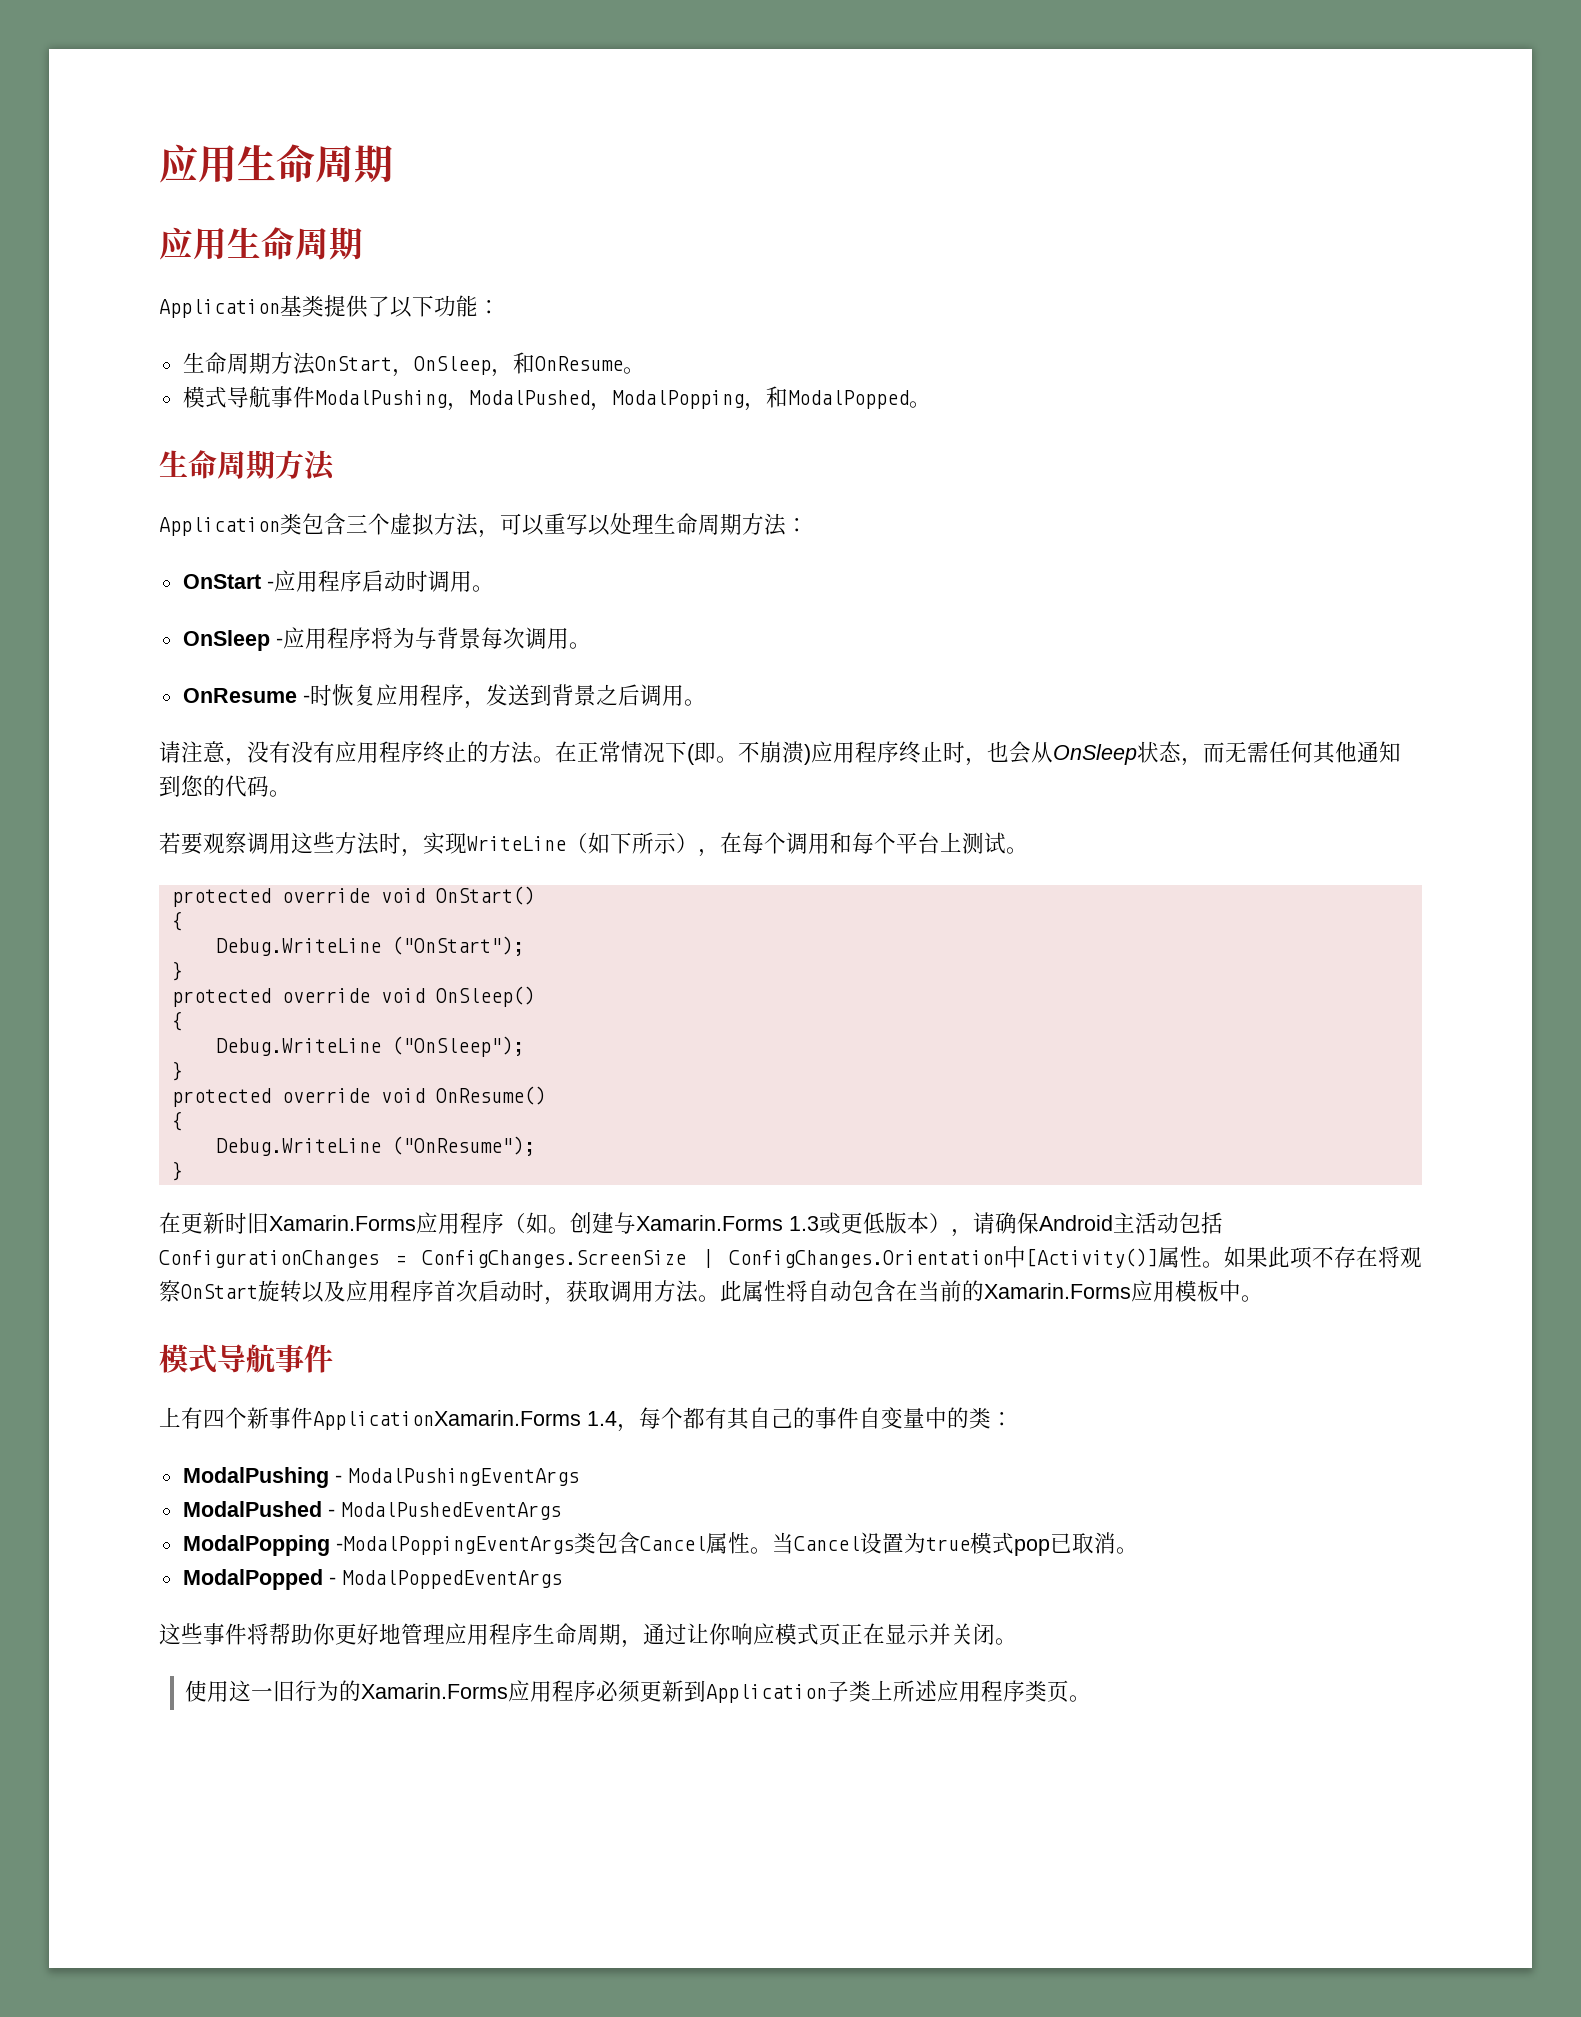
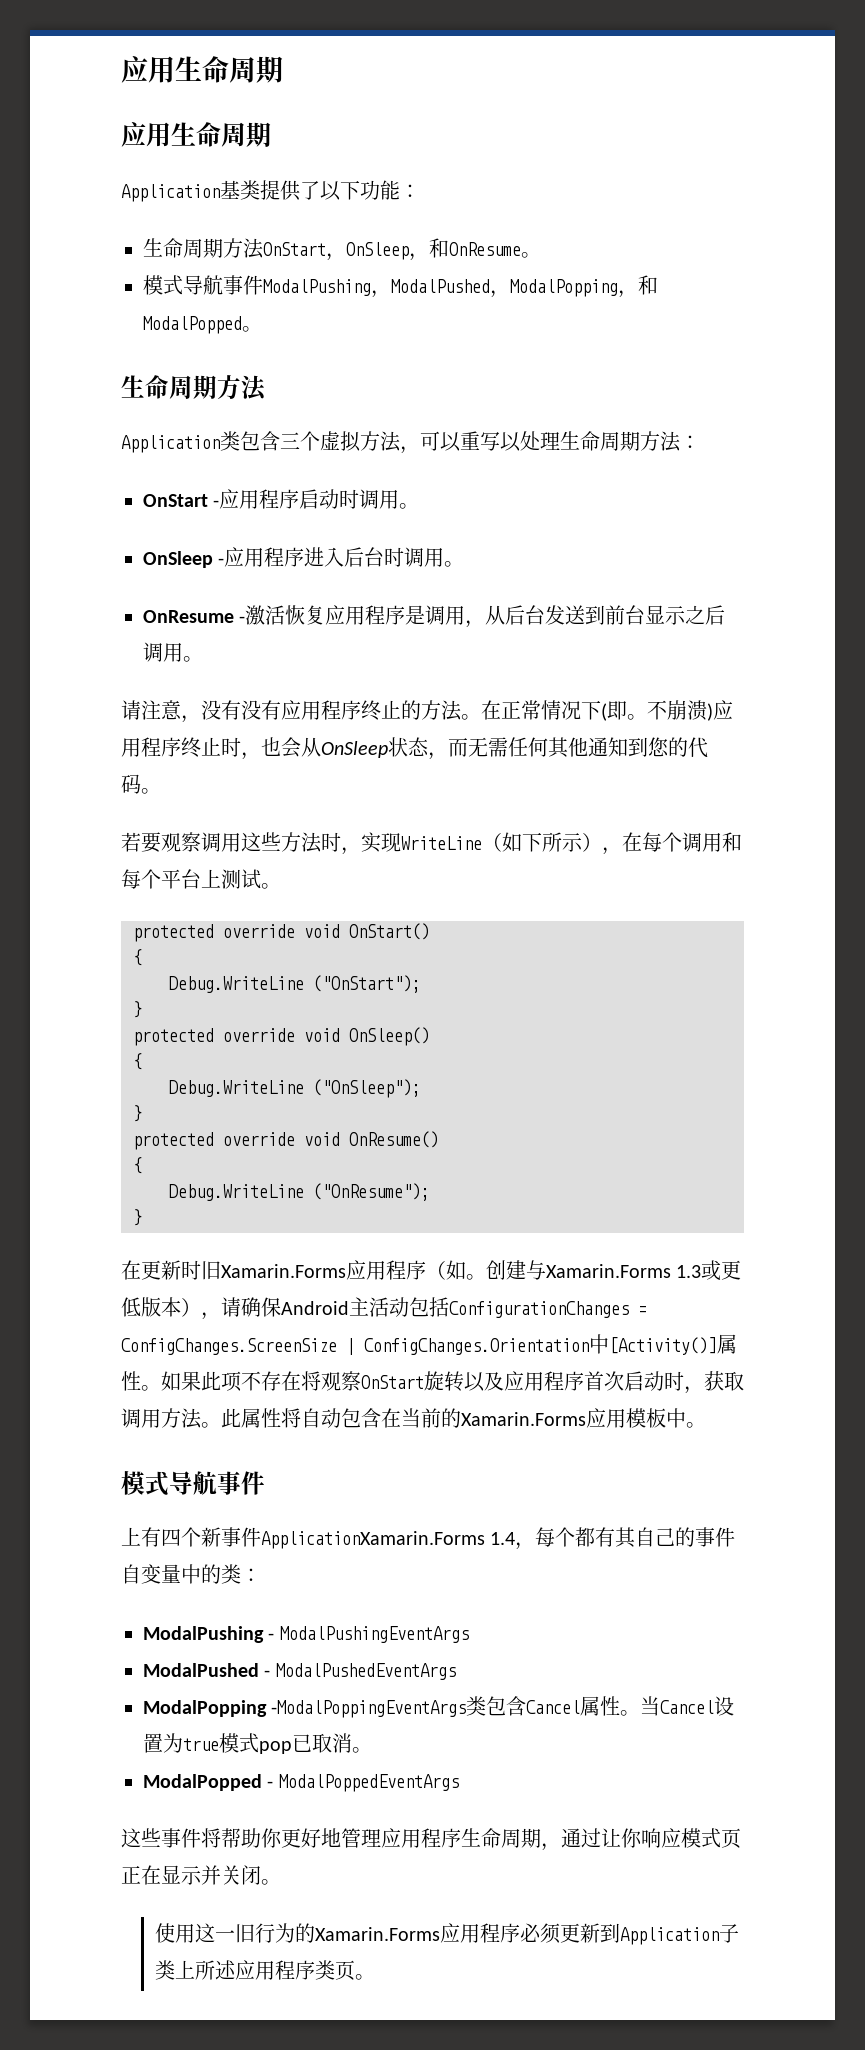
[370,627,525,649] 将为与背景每次 -> [304,547,405,567] 进入后台时
[309,684,332,706] 时 -> [245,605,286,625] 激活
[463,684,596,709] ，发送到背景 -> [405,605,687,628] 是调用，从后台发送到前台显示

